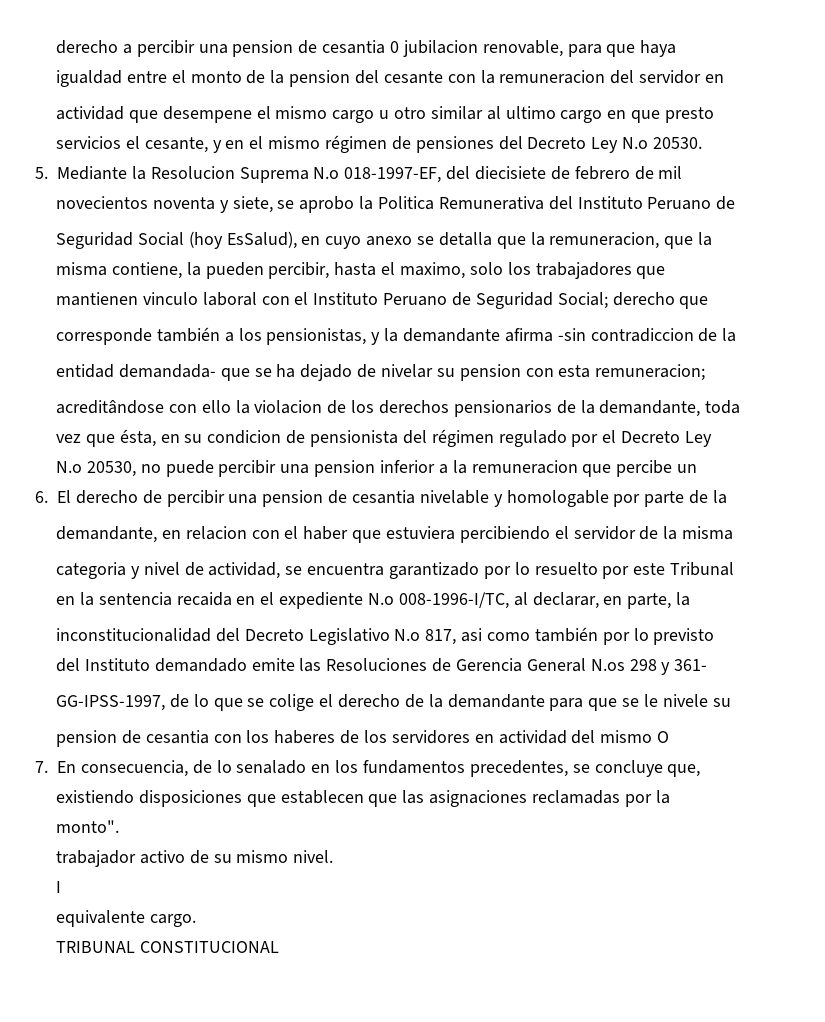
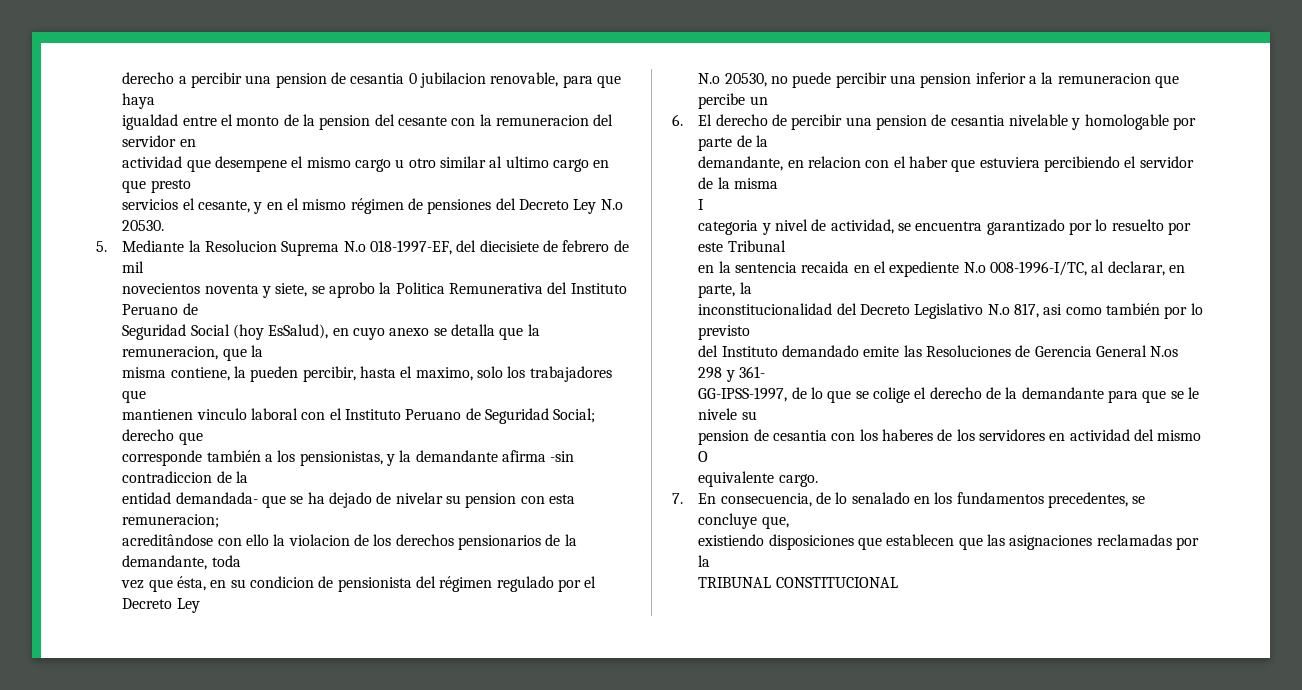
(734, 533) none -> [698,199,705,210] // I
(670, 737) none -> [698,471,818,487] // equivalente cargo.
[55,820,119,833] [55,850,334,867] [55,881,61,893] [55,910,196,927] // monto". // trabajador activo de su mismo nivel. // I // equivalente cargo. -> (711, 561) none

